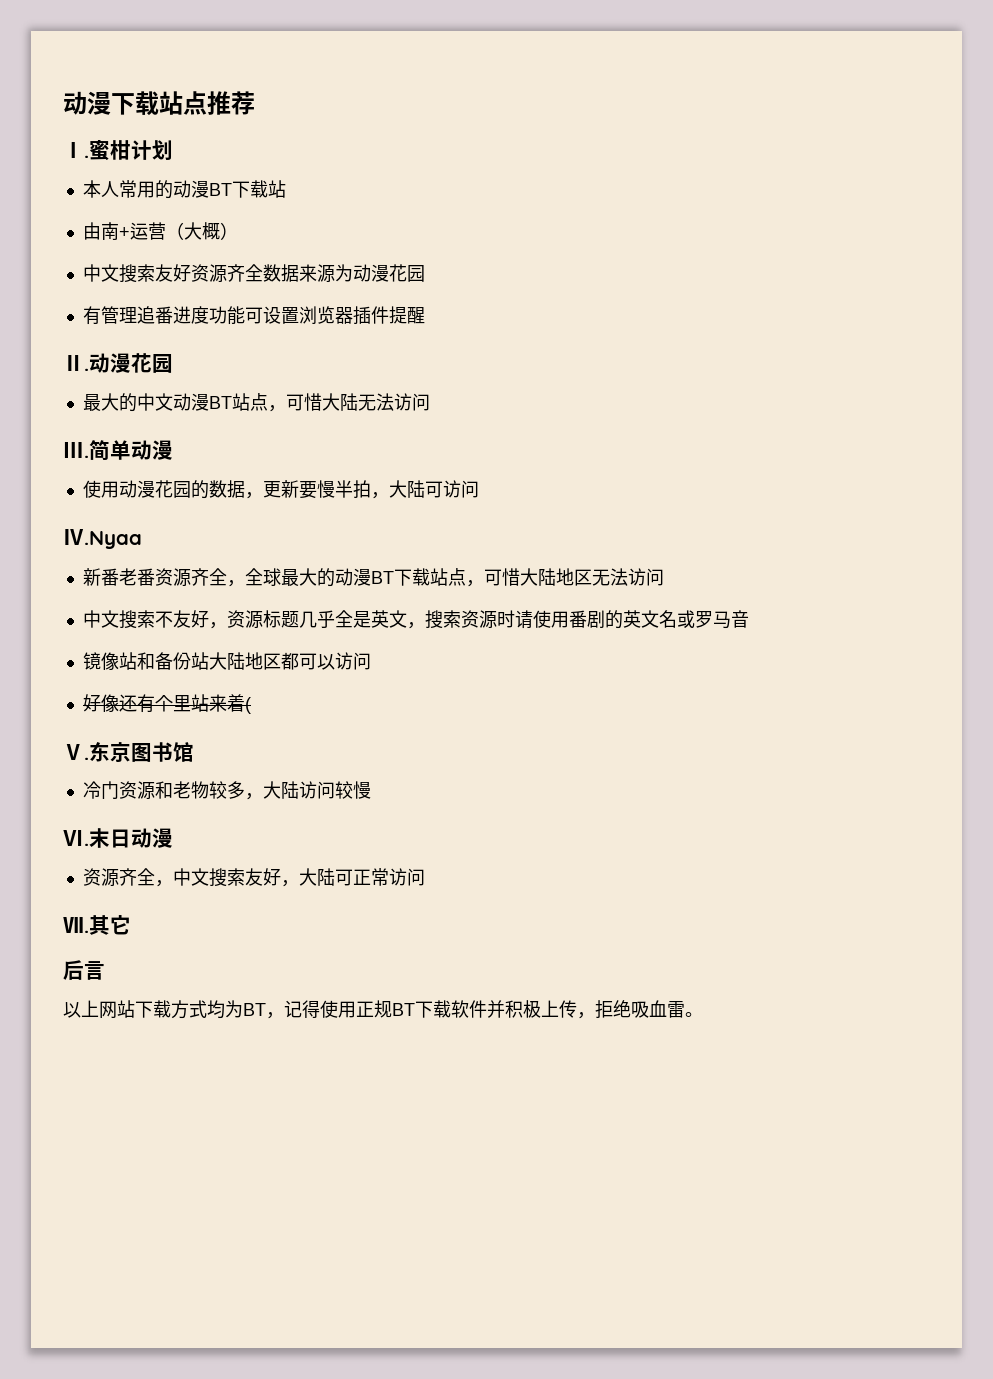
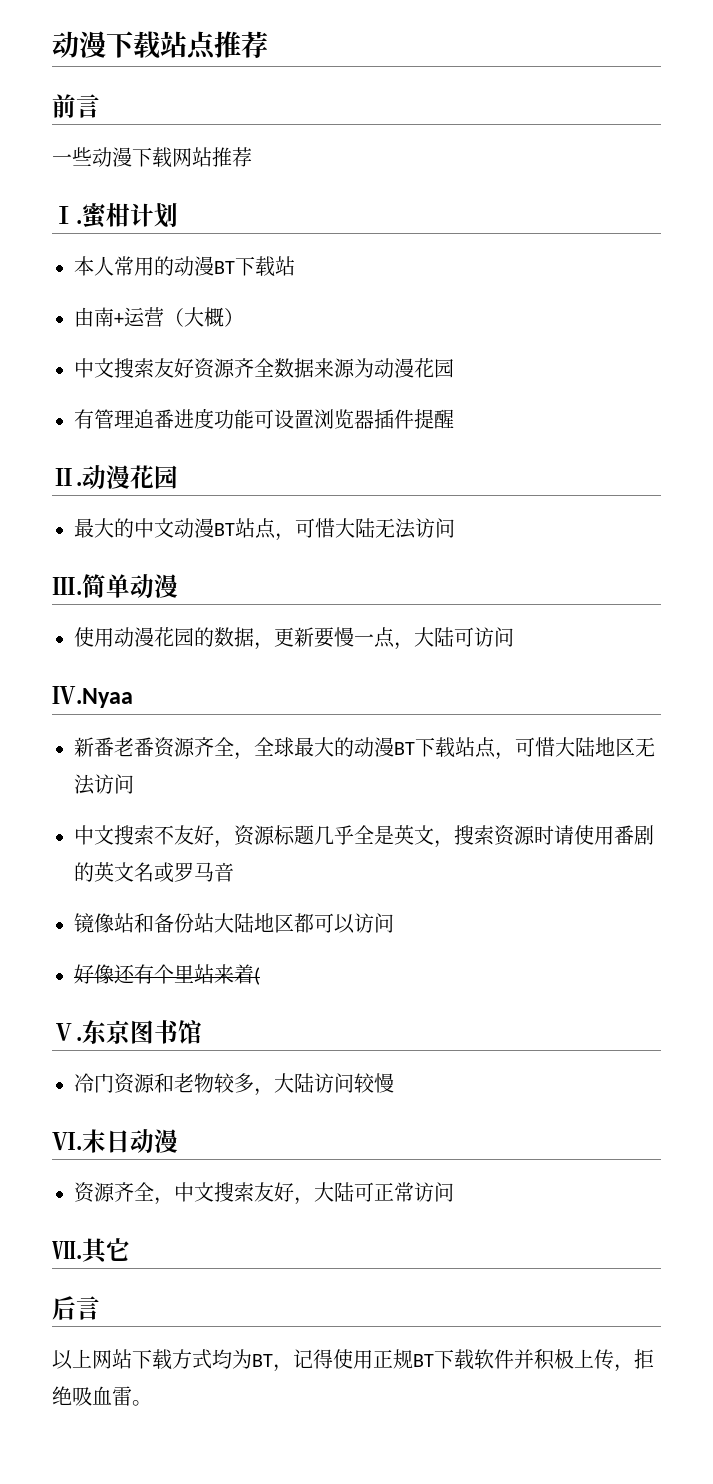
(255, 103) none -> [52,94,100,118] [52,147,252,168] // 前言 // 一些动漫下载网站推荐
[334,480,371,499] 半拍 -> [354,627,395,648] 一点

